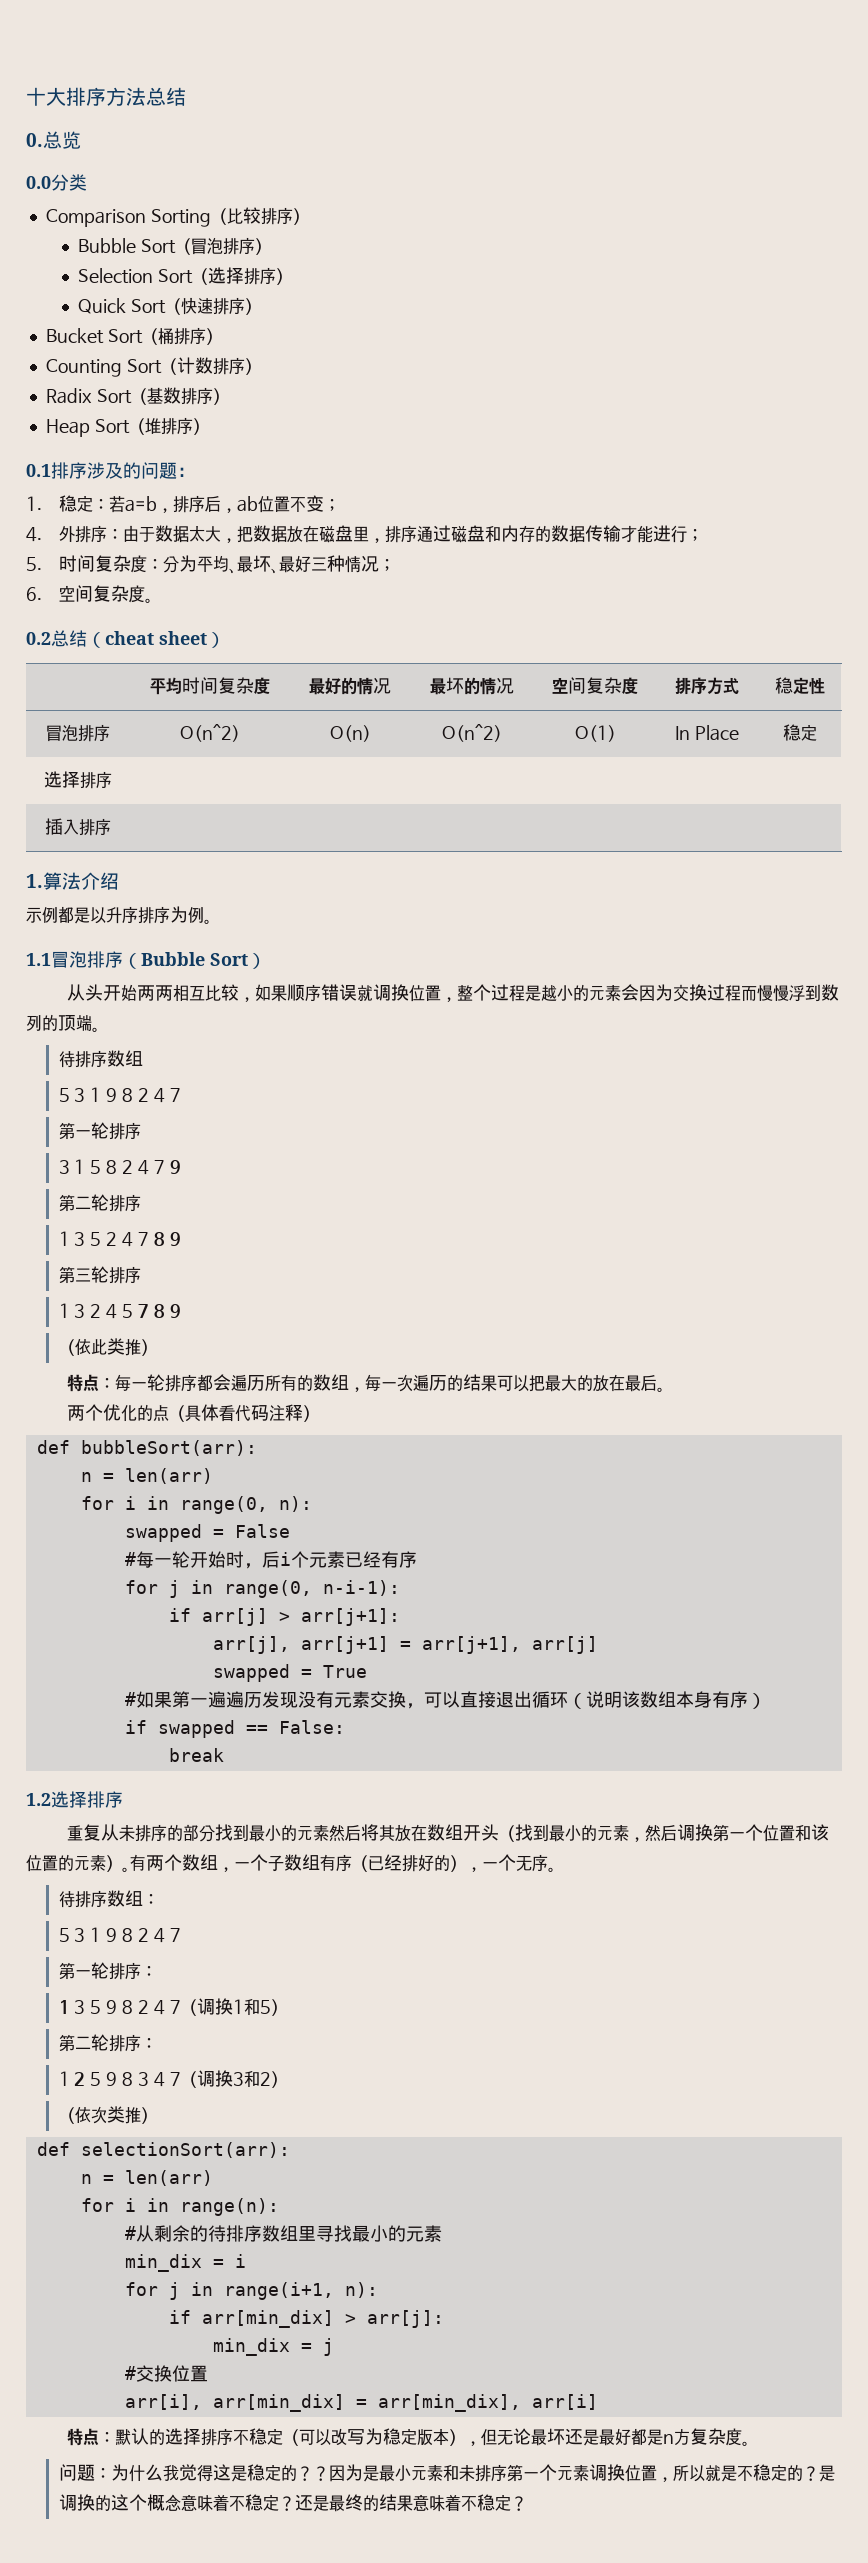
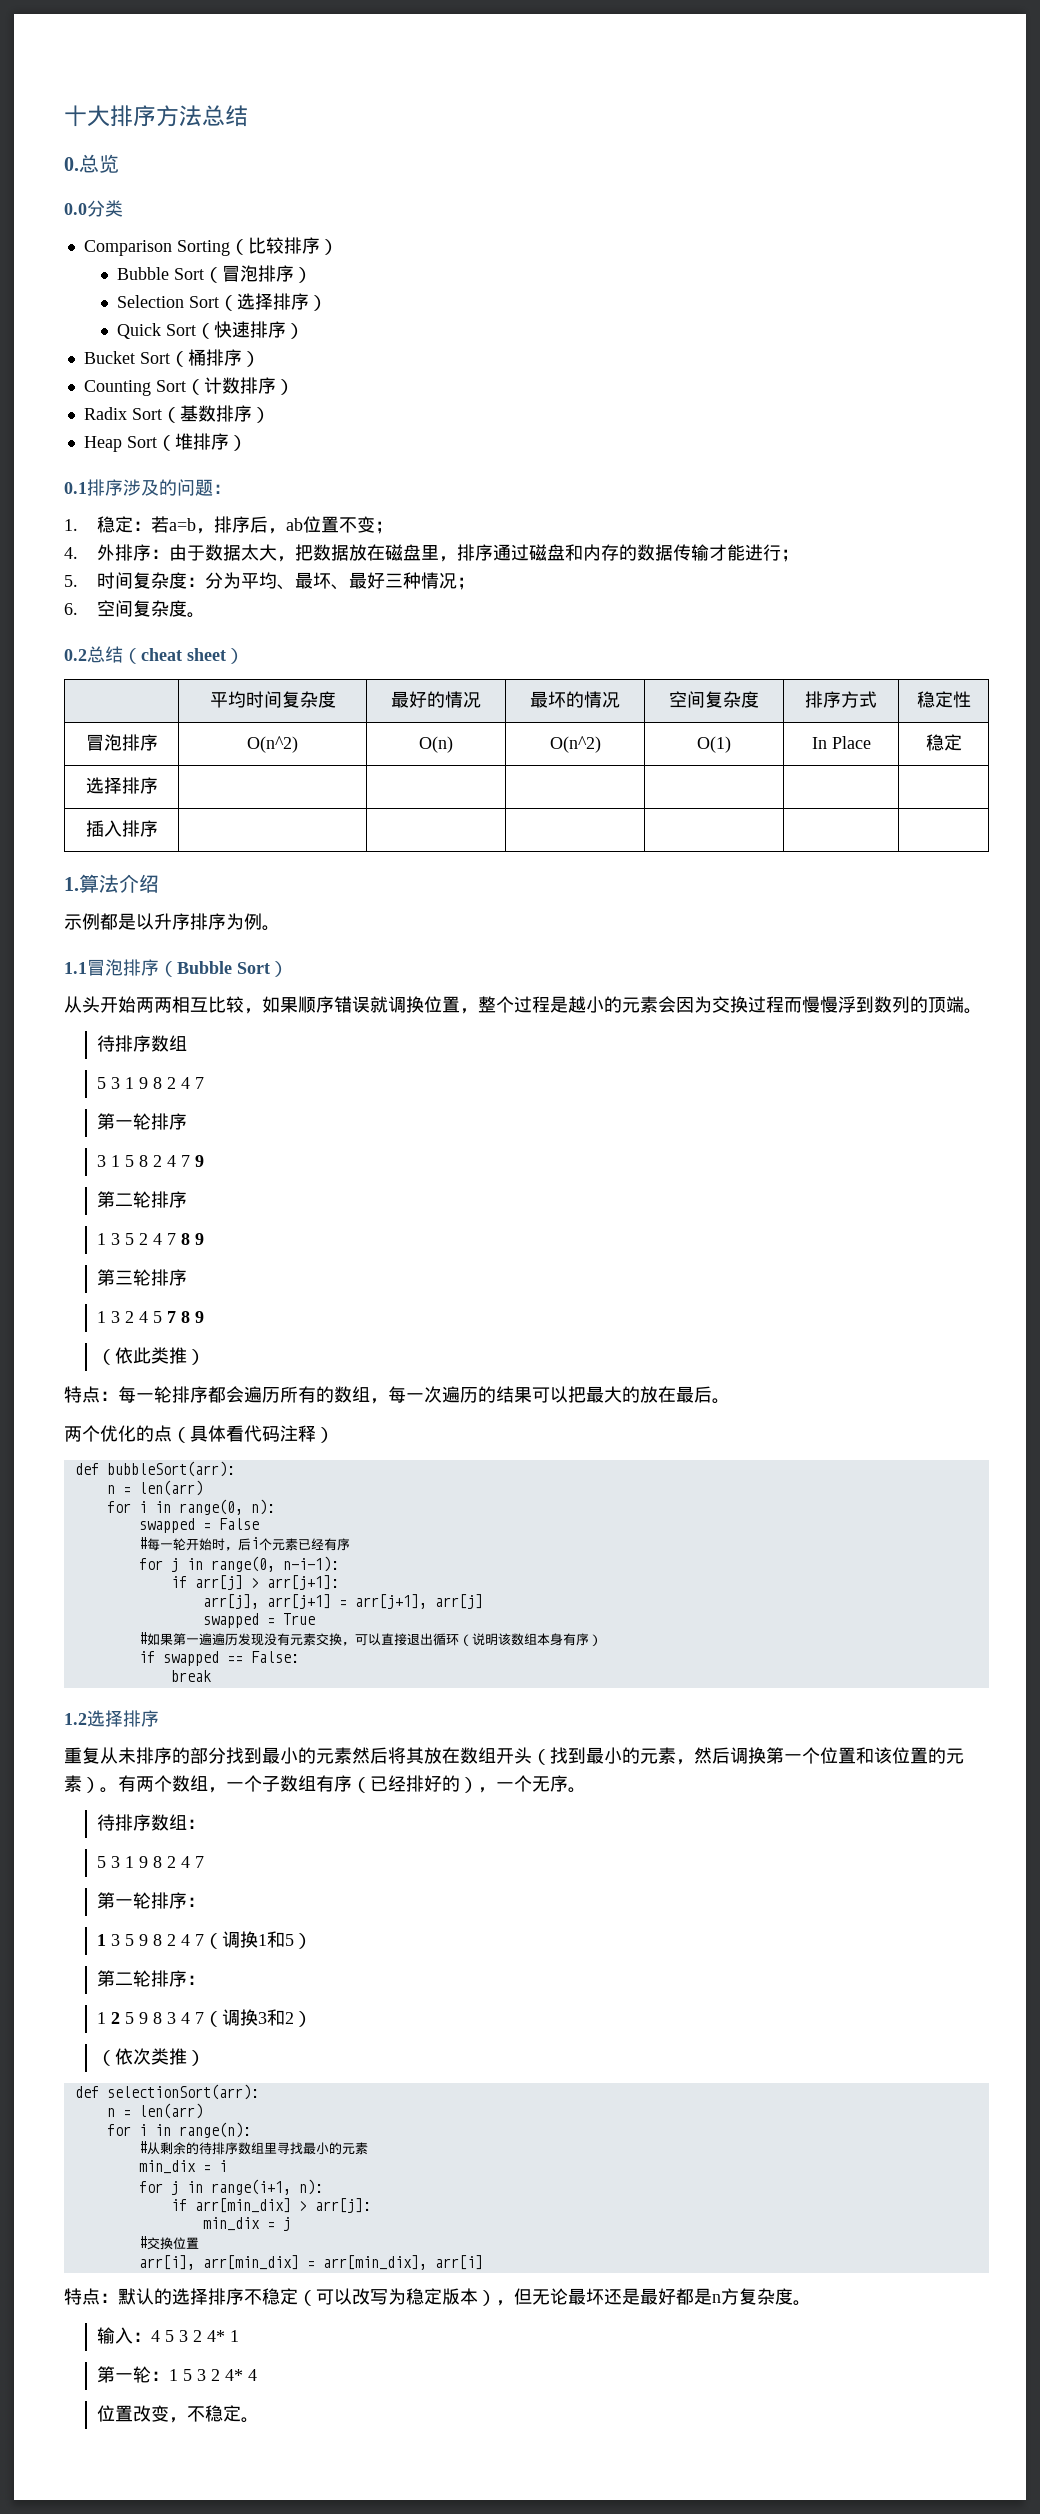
[58,2464,835,2482] [58,2494,527,2512] 问题：为什么我觉得这是稳定的？？因为是最小元素和未排序第一个元素调换位置，所以就是不稳定的？是调换的这个概念意味着不稳定？还是最终的结果意味着不稳定？ -> [97,2327,240,2344] [97,2366,258,2383] [97,2405,260,2423] 输入：4 5 3 2 4* 1 // 第一轮：1 5 3 2 4* 4 // 位置改变，不稳定。

